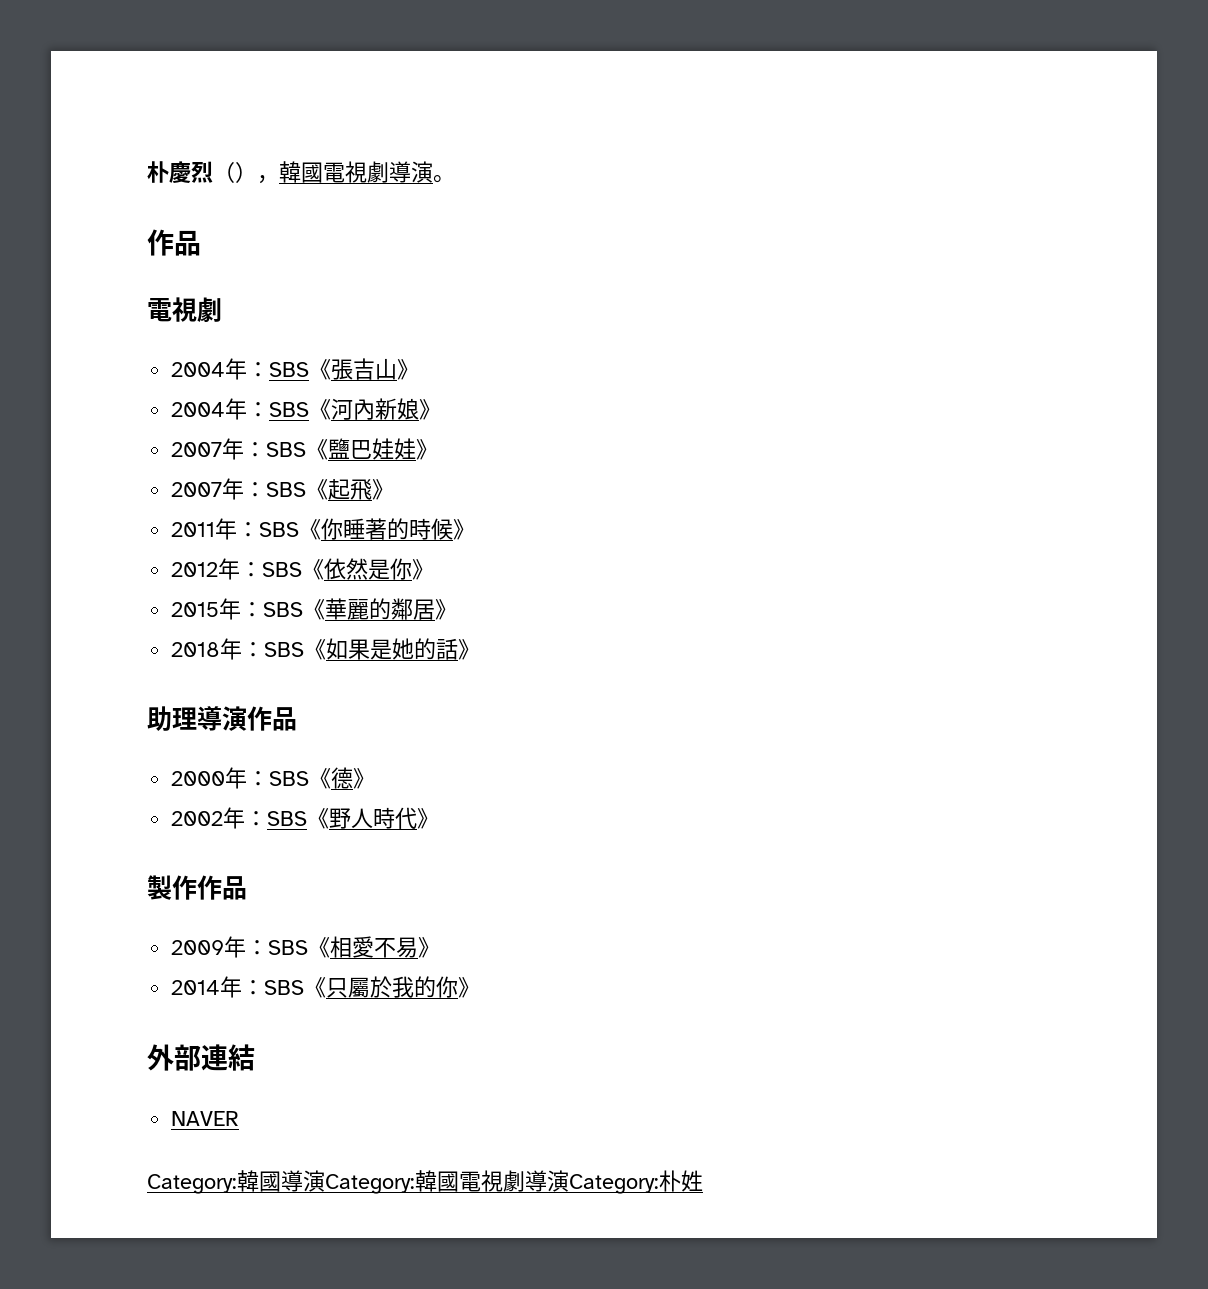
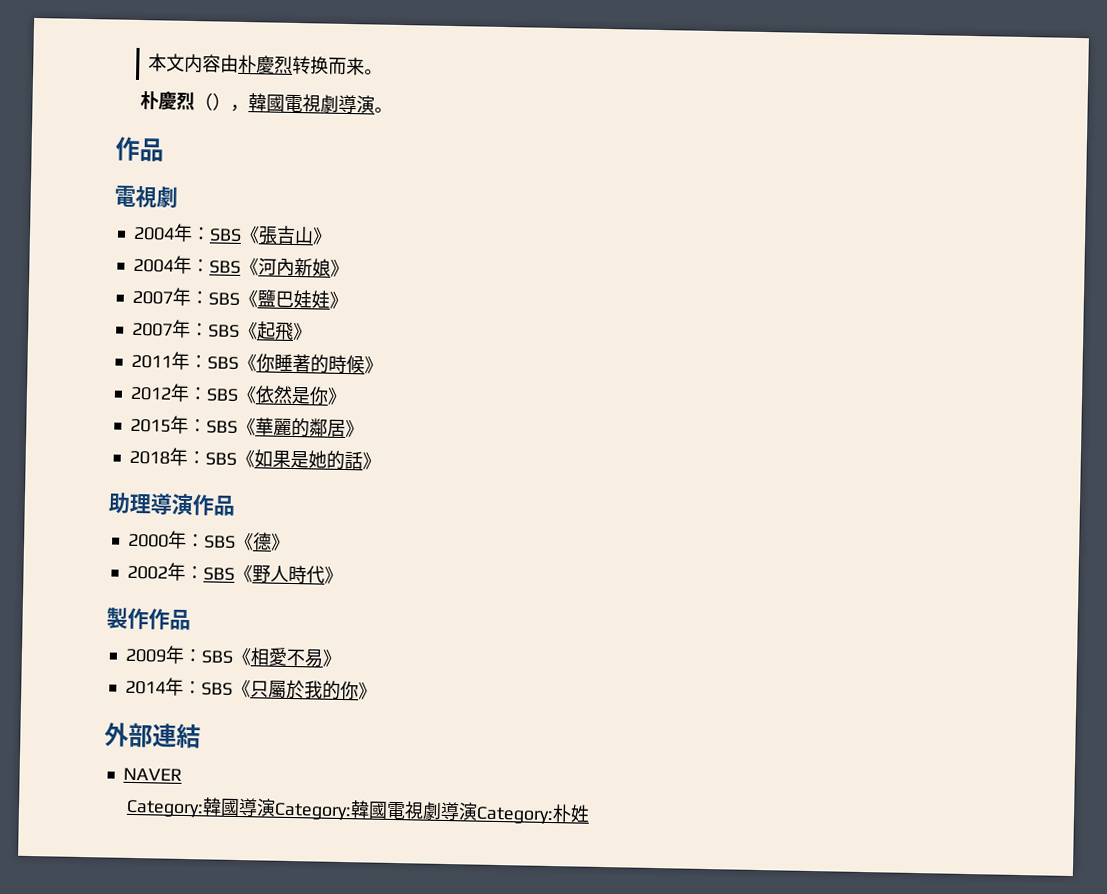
(147, 172) none -> [148,53,384,76] 本文内容由朴慶烈转换而来。 //

